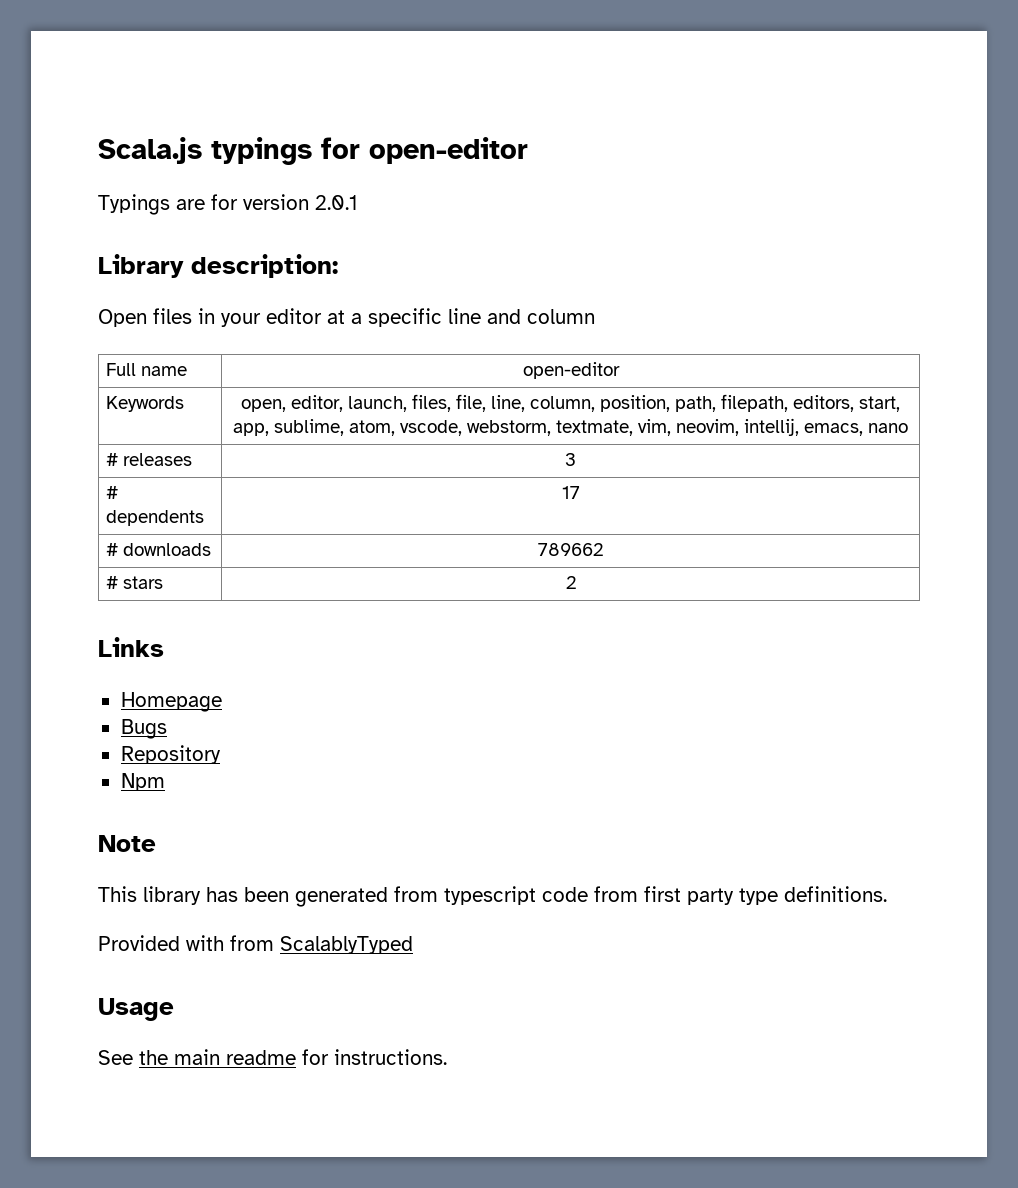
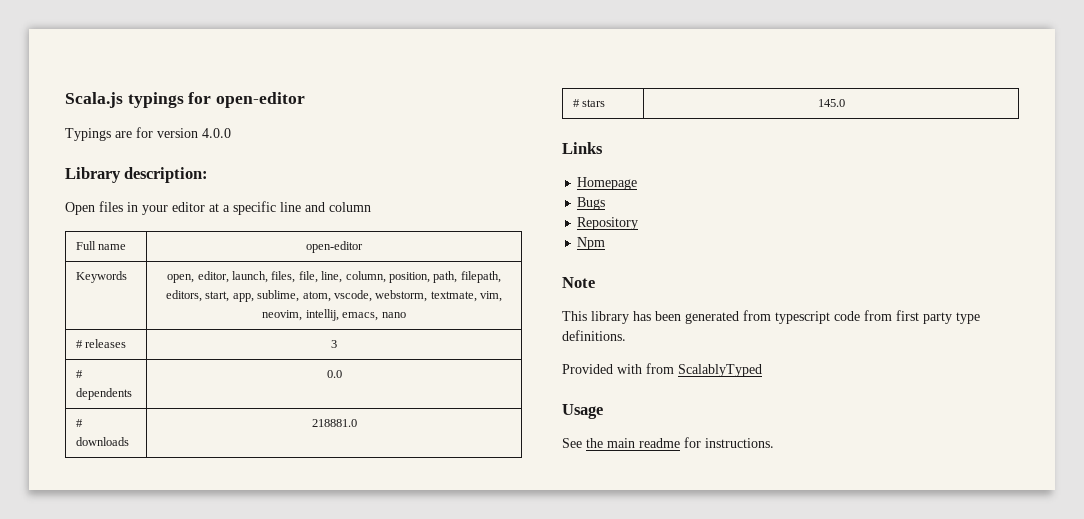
[315,195,357,210] 2.0.1 -> [202,128,231,138] 4.0.0
[561,486,580,499] 17 -> [326,370,342,378] 0.0
[538,543,603,556] 789662 -> [311,419,357,427] 218881.0
[565,576,576,589] 2 -> [817,99,845,107] 145.0

